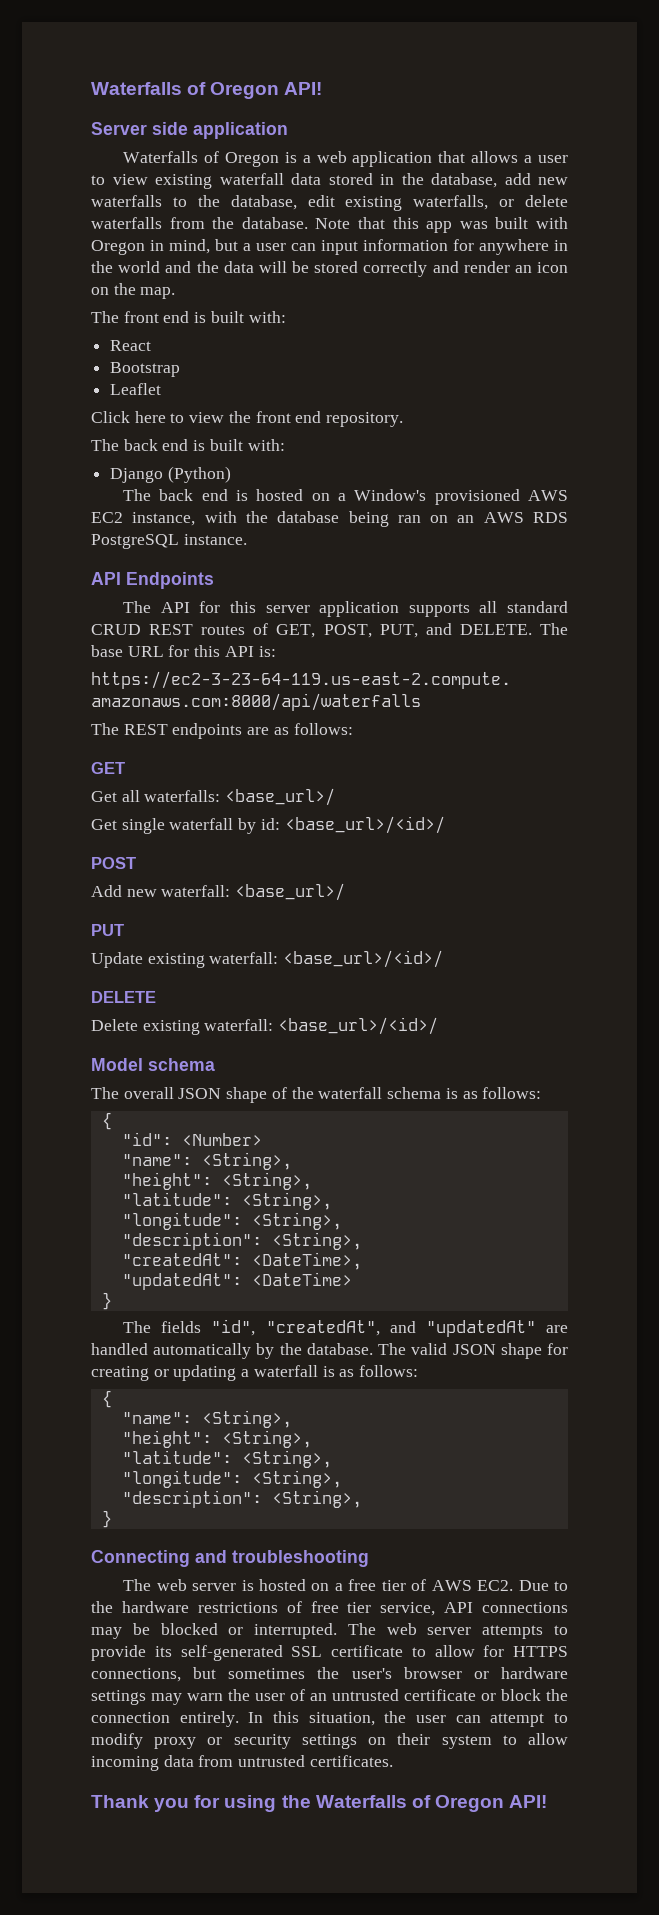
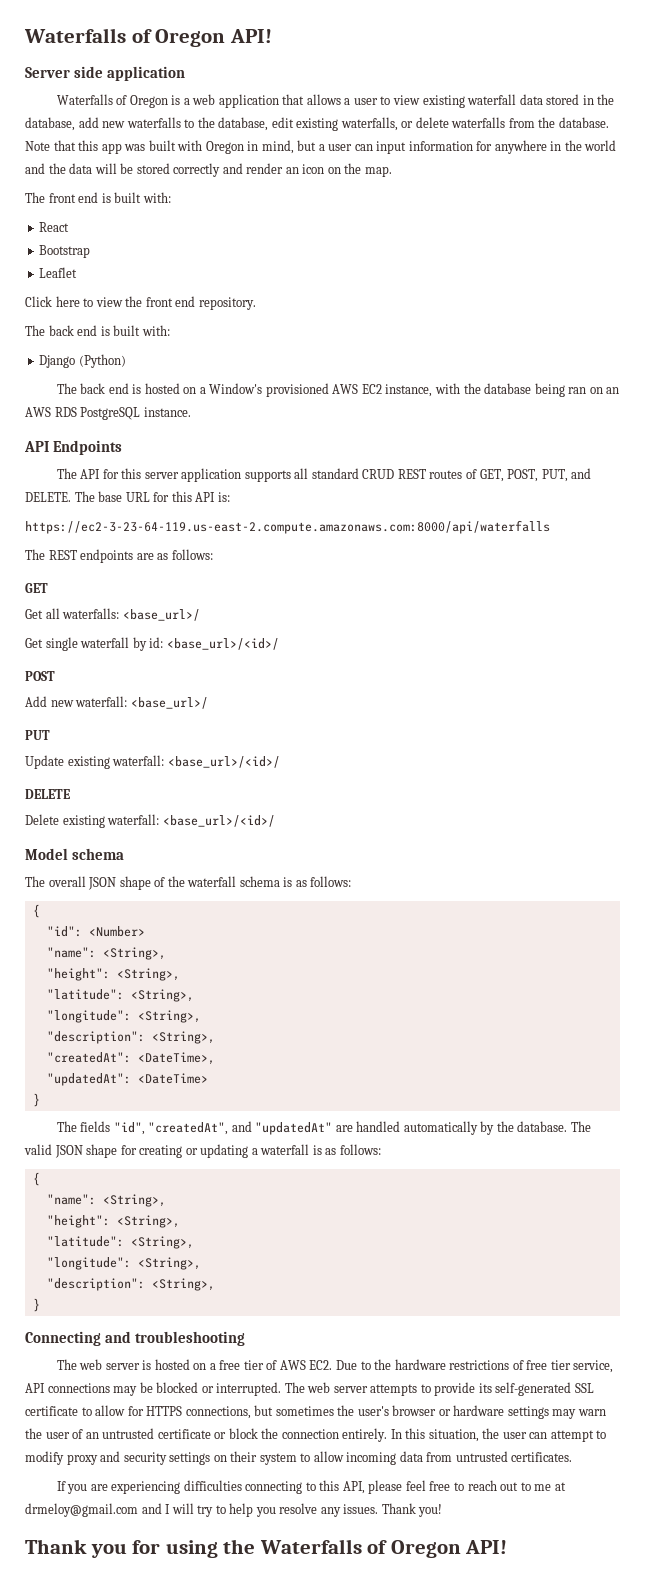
[207,1737,223,1745] or -> [100,1451,121,1462] and
(393, 1761) none -> [56,1480,566,1494] [25,1503,443,1517] // If you are experiencing difficulties connecting to this API, please feel free to reach out to me at drmeloy@gmail.com and I will try to help you resolve any issues. Thank you!

